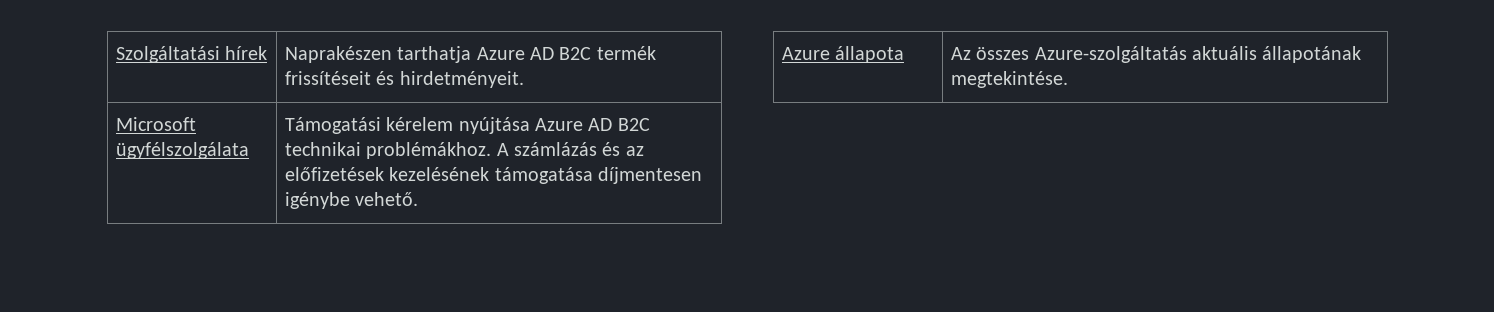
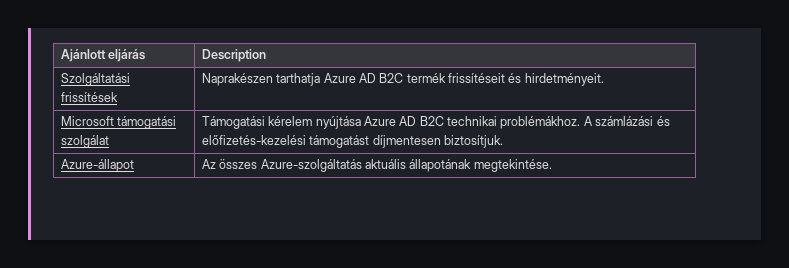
[115,46,268,63] Szolgáltatási hírek -> [60,49,146,62] [201,49,266,62] [60,73,130,86] [60,92,118,102] Ajánlott eljárás | Description // Szolgáltatási frissítések
[115,142,249,159] ügyfélszolgálata -> [117,116,177,129] [60,135,109,148] támogatási szolgálat
[513,142,644,156] [284,167,702,184] [284,192,419,209] [781,46,905,63] számlázás és az előfizetések kezelésének támogatása díjmentesen igénybe vehető. // Azure állapota -> [595,116,670,126] [201,135,503,148] [60,159,134,172] számlázási és előfizetés-kezelési támogatást díjmentesen biztosítjuk. // Azure-állapot

